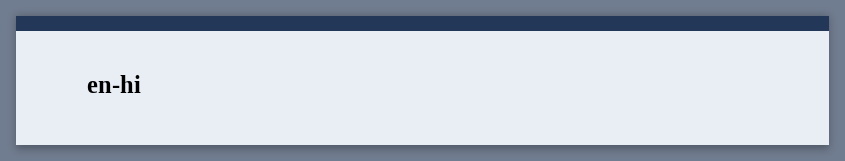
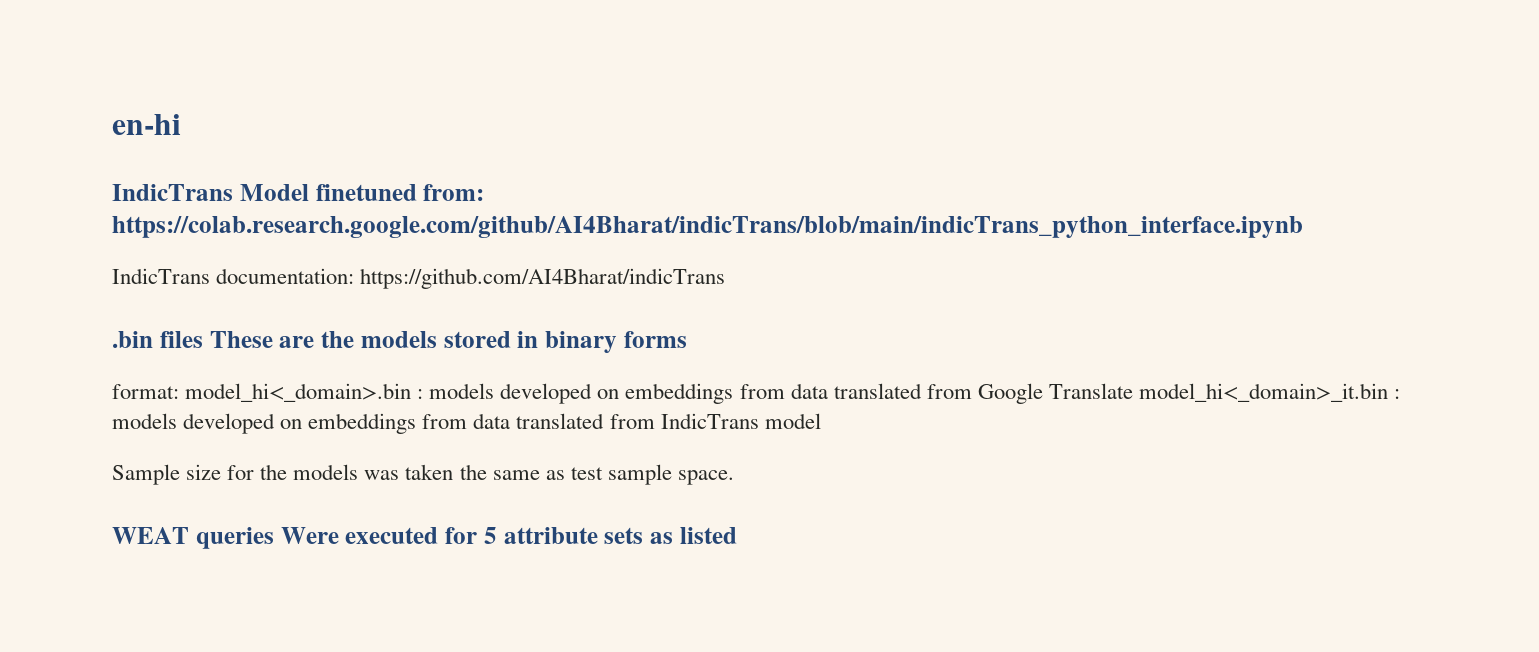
(141, 84) none -> [112,184,485,201] [112,216,1303,238] [112,268,726,289] [112,331,687,353] [112,383,1401,404] [112,413,821,434] [112,464,734,485] [112,527,737,549] // IndicTrans Model finetuned from: https://colab.research.google.com/github/AI4Bharat/indicTrans/blob/main/indicTrans_python_interface.ipynb // IndicTrans documentation: https://github.com/AI4Bharat/indicTrans // .bin files These are the models stored in binary forms // format: model_hi<_domain>.bin : models developed on embeddings from data translated from Google Translate model_hi<_domain>_it.bin : models developed on embeddings from data translated from IndicTrans model // Sample size for the models was taken the same as test sample space. // WEAT queries Were executed for 5 attribute sets as listed

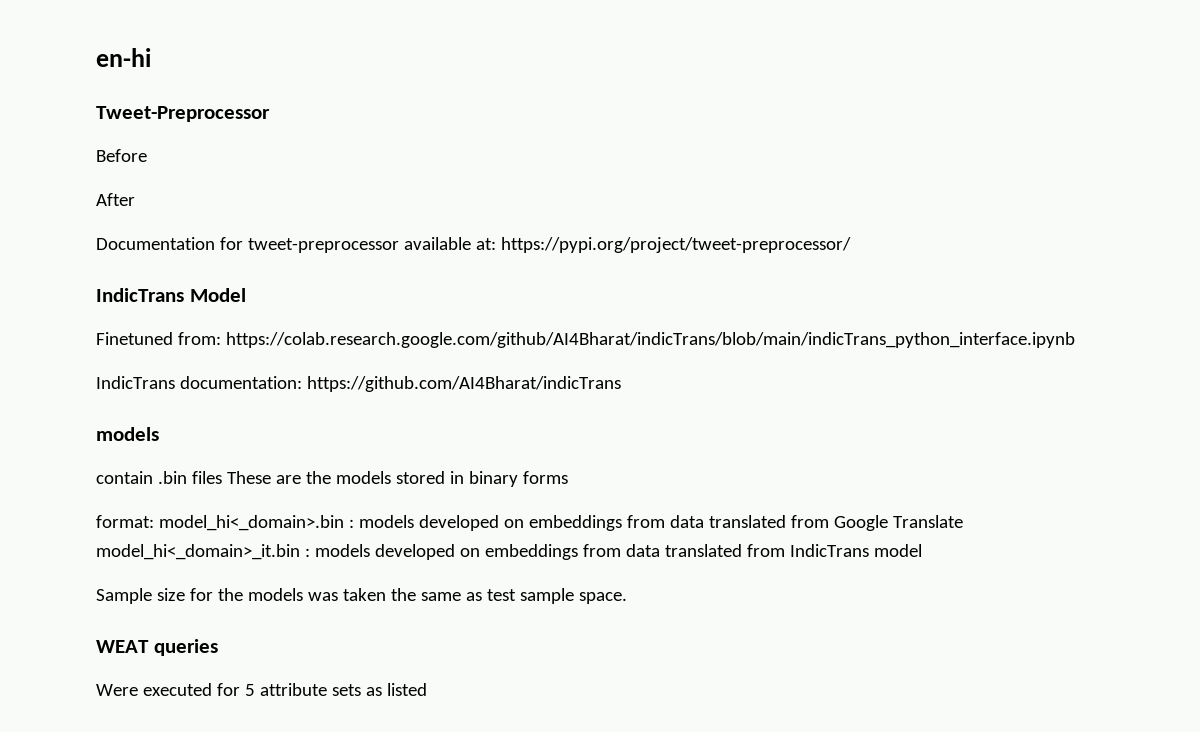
(181, 124) none -> [96,106,270,122] [96,149,147,162] [96,193,135,206] [96,237,851,253] // Tweet-Preprocessor // Before // After // Documentation for tweet-preprocessor available at: https://pypi.org/project/tweet-preprocessor/
[315,184,417,201] finetuned -> [96,332,173,345] // Finetuned
(726, 278) none -> [96,427,159,441] [96,471,153,484] models // contain
(274, 538) none -> (218, 647) //

